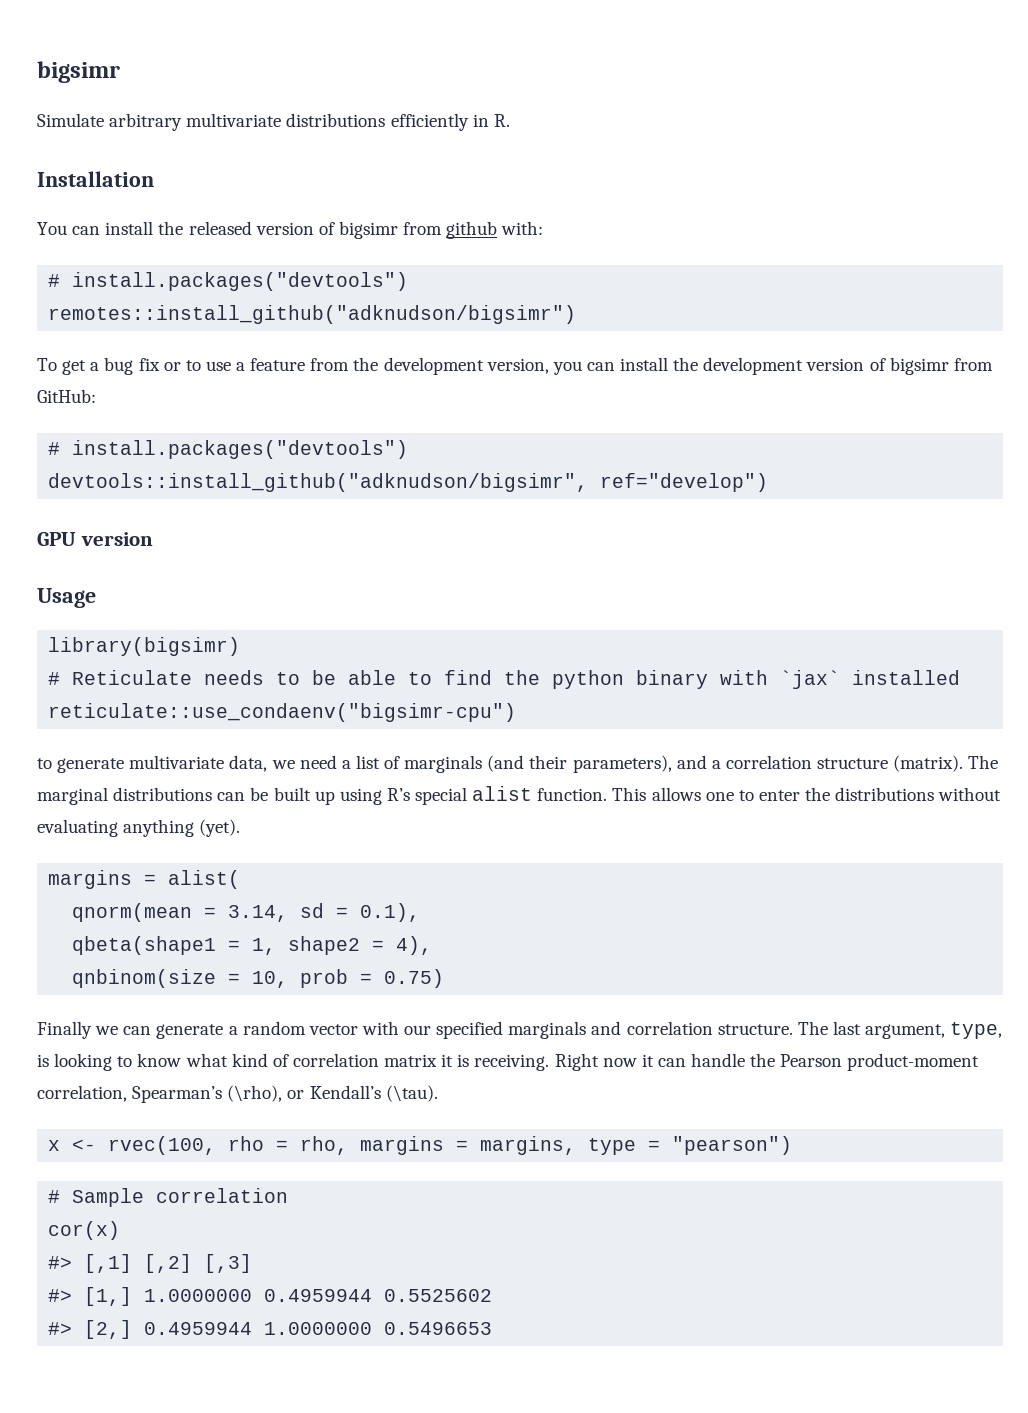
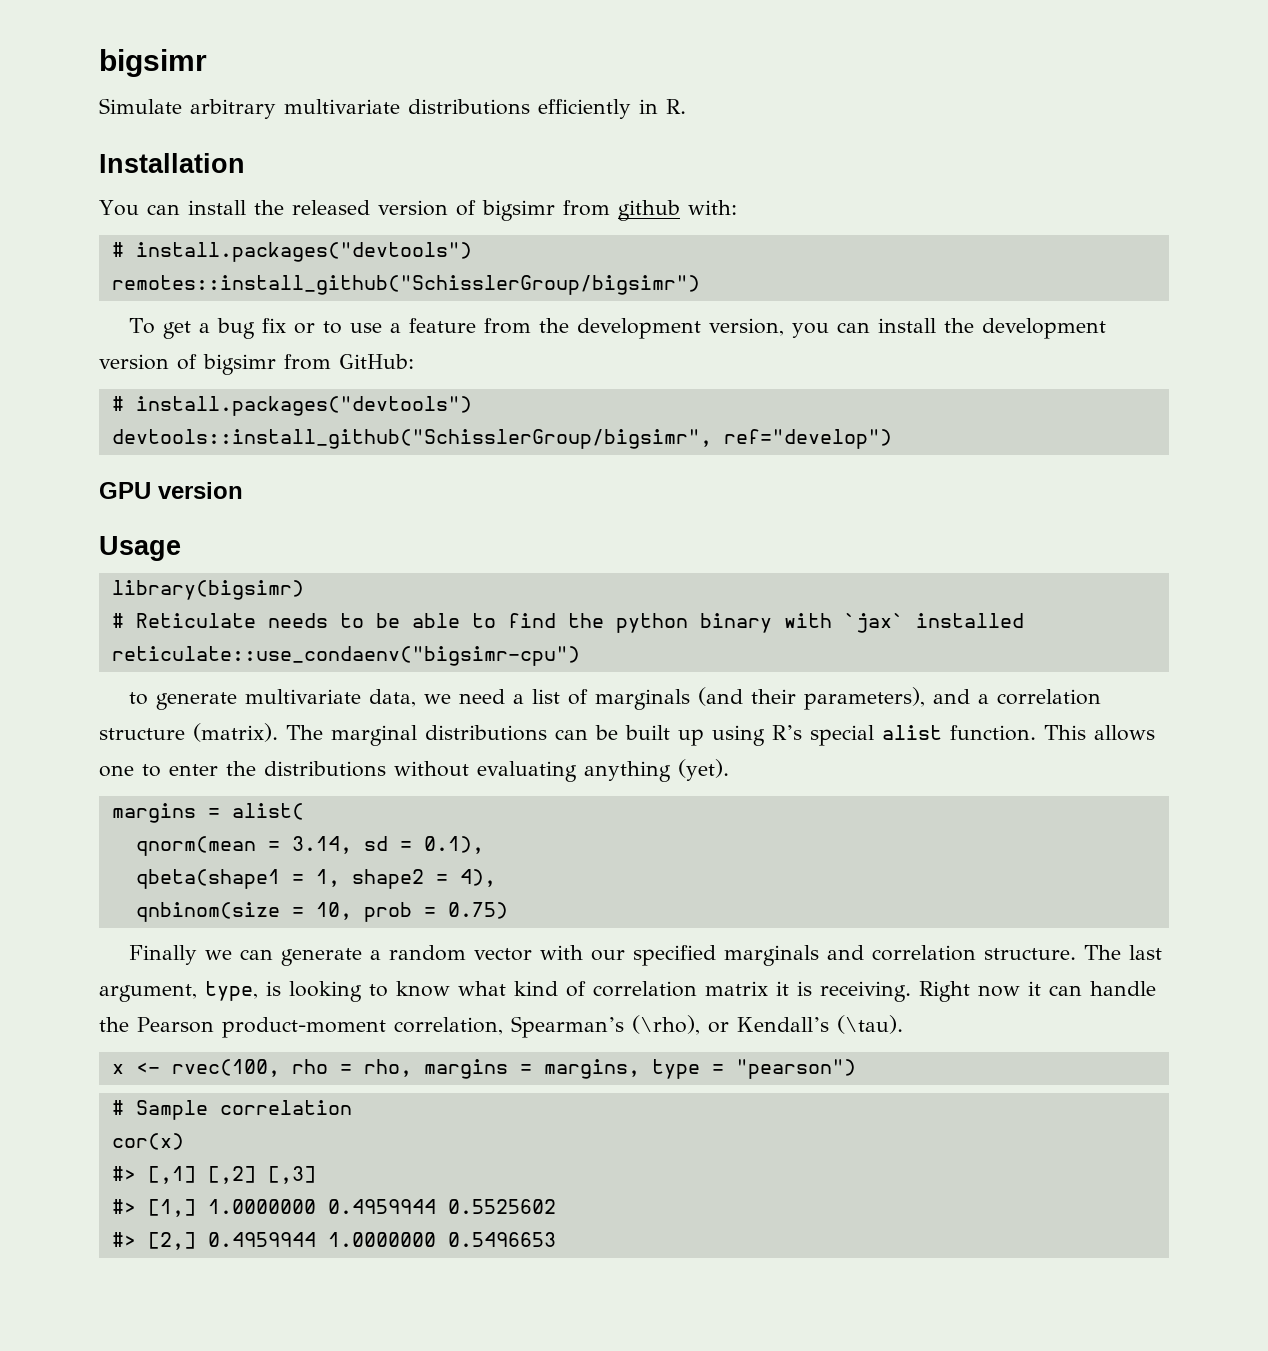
[48,305,577,324] remotes::install_github("adknudson/bigsimr") -> [111,275,700,295] remotes::install_github("SchisslerGroup/bigsimr")
[48,473,589,492] devtools::install_github("adknudson/bigsimr", -> [111,429,712,449] devtools::install_github("SchisslerGroup/bigsimr",

